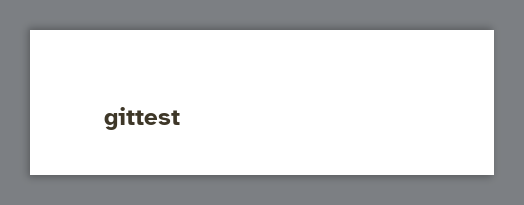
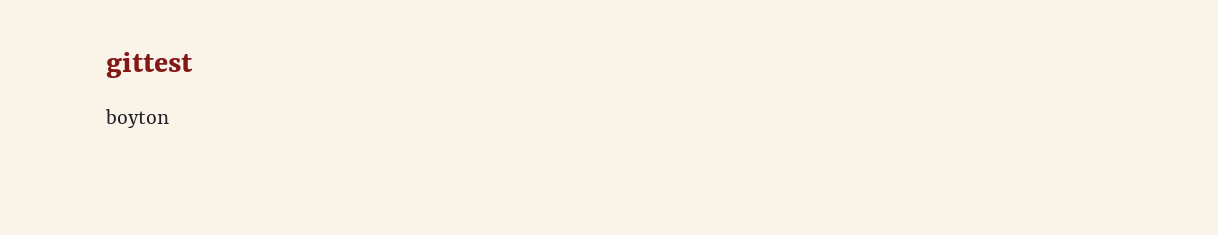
(180, 118) none -> [105,109,169,128] // boyton

